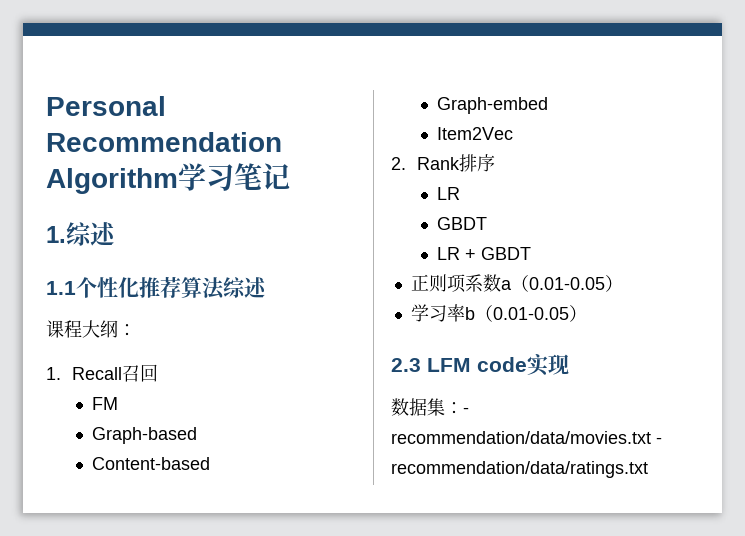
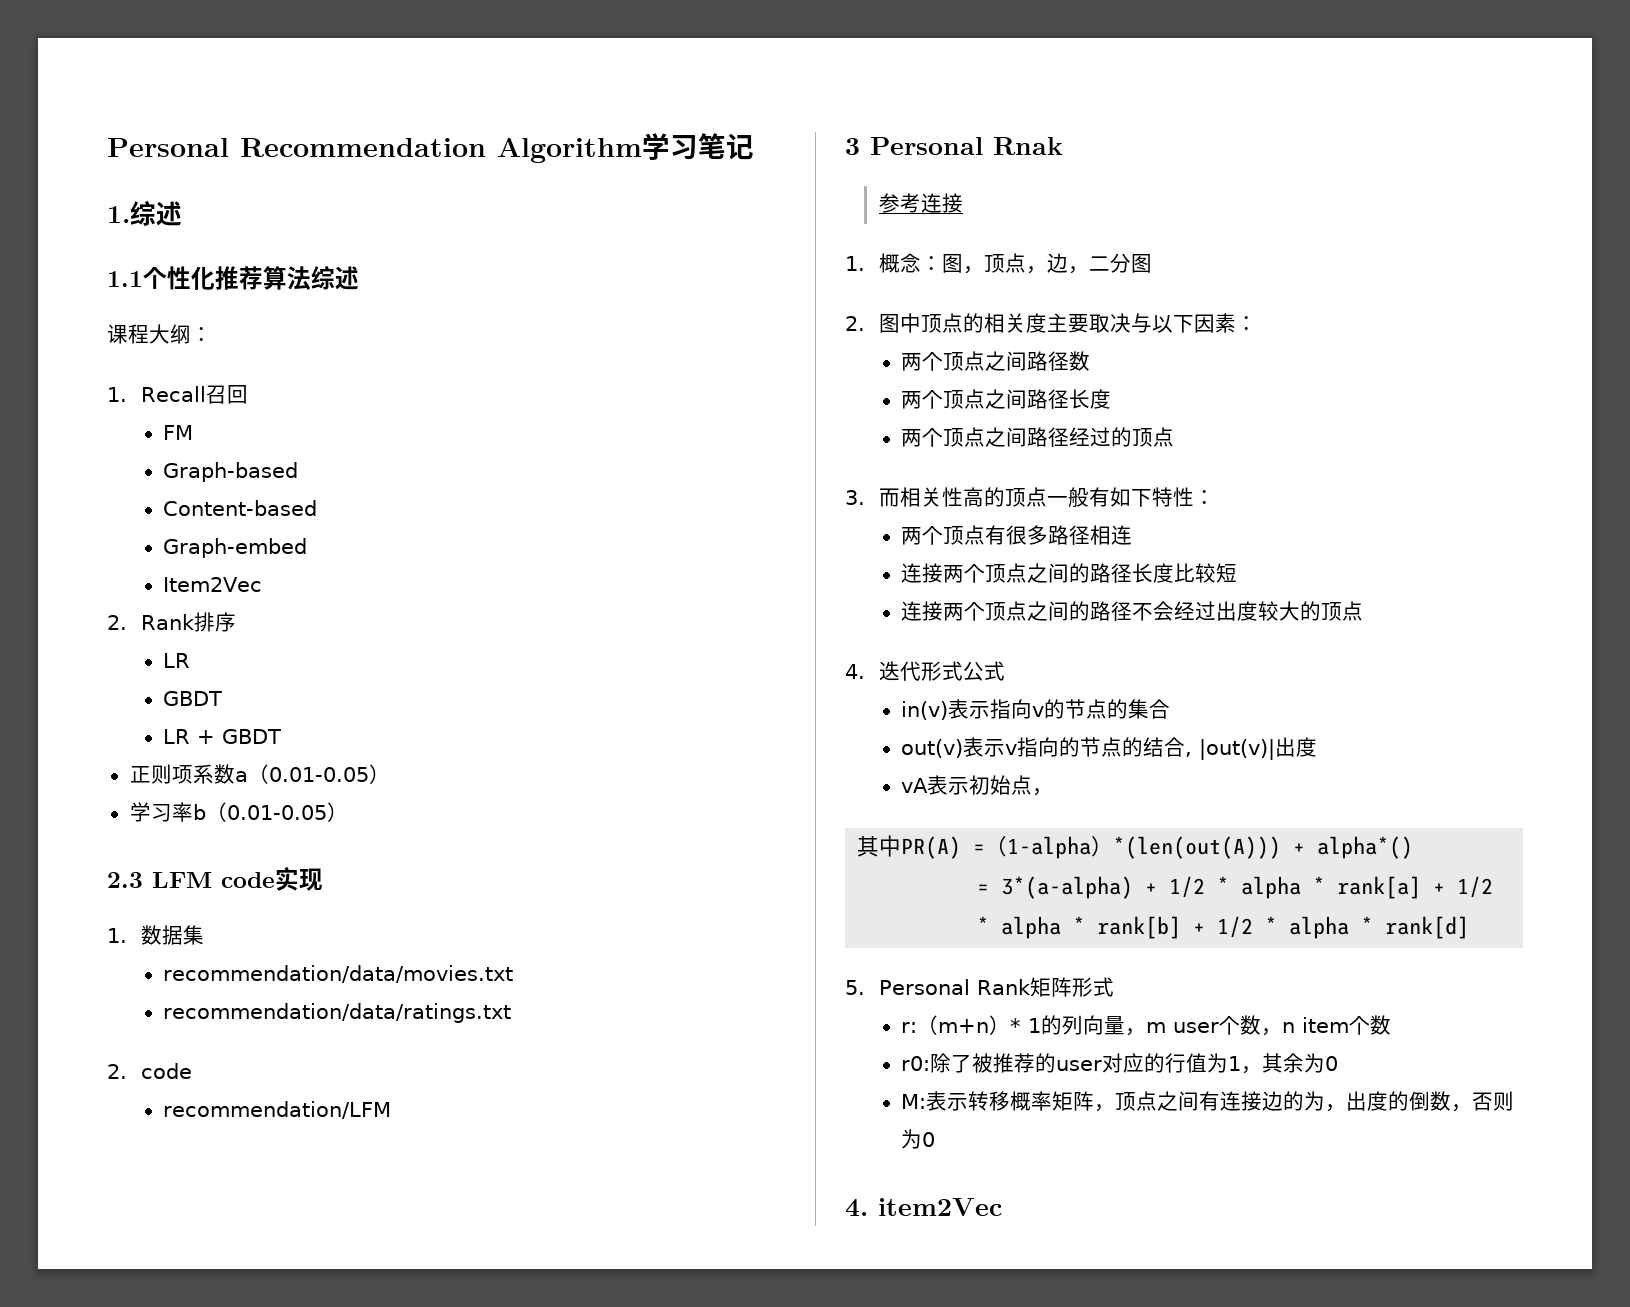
(569, 364) none -> [107,928,127,943] 1.
[445,402,469,414] [391,431,662,444] [391,461,648,478] ：- recommendation/data/movies.txt - recommendation/data/ratings.txt -> [163,965,514,983] [163,1003,512,1023] [107,1063,192,1079] [163,1101,392,1119] [845,137,1063,155] [878,193,963,213] [845,253,1152,274] [845,313,1257,333] [901,351,1091,371] [901,389,1112,409] [901,427,1175,447] [845,487,1215,507] [901,525,1133,545] [901,563,1238,583] [901,601,1364,621] [845,661,1005,681] [901,699,1171,720] [901,737,1318,760] [901,775,1054,796] [857,835,1414,859] [977,876,1494,899] [977,916,1470,939] [845,977,1114,997] [901,1015,1392,1036] [901,1053,1339,1074] [901,1091,1515,1112] [901,1129,936,1149] [845,1198,1002,1217] // recommendation/data/movies.txt // recommendation/data/ratings.txt // 2. code // recommendation/LFM // 3 Personal Rnak // 参考连接 // 1.概念：图，顶点，边，二分图 // 2.图中顶点的相关度主要取决与以下因素： // 两个顶点之间路径数 // 两个顶点之间路径长度 // 两个顶点之间路径经过的顶点 // 3.而相关性高的顶点一般有如下特性： // 两个顶点有很多路径相连 // 连接两个顶点之间的路径长度比较短 // 连接两个顶点之间的路径不会经过出度较大的顶点 // 4.迭代形式公式 // in(v)表示指向v的节点的集合 // out(v)表示v指向的节点的结合, |out(v)|出度 // vA表示初始点， // 其中PR(A) =（1-alpha）*(len(out(A))) + alpha*() // = 3*(a-alpha) + 1/2 * alpha * rank[a] + 1/2 * alpha * rank[b] + 1/2 * alpha * rank[d] // 5. Personal Rank矩阵形式 // r:（m+n）* 1的列向量，m user个数，n item个数 // r0:除了被推荐的user对应的行值为1，其余为0 // M:表示转移概率矩阵，顶点之间有连接边的为，出度的倒数，否则为0 // 4. item2Vec

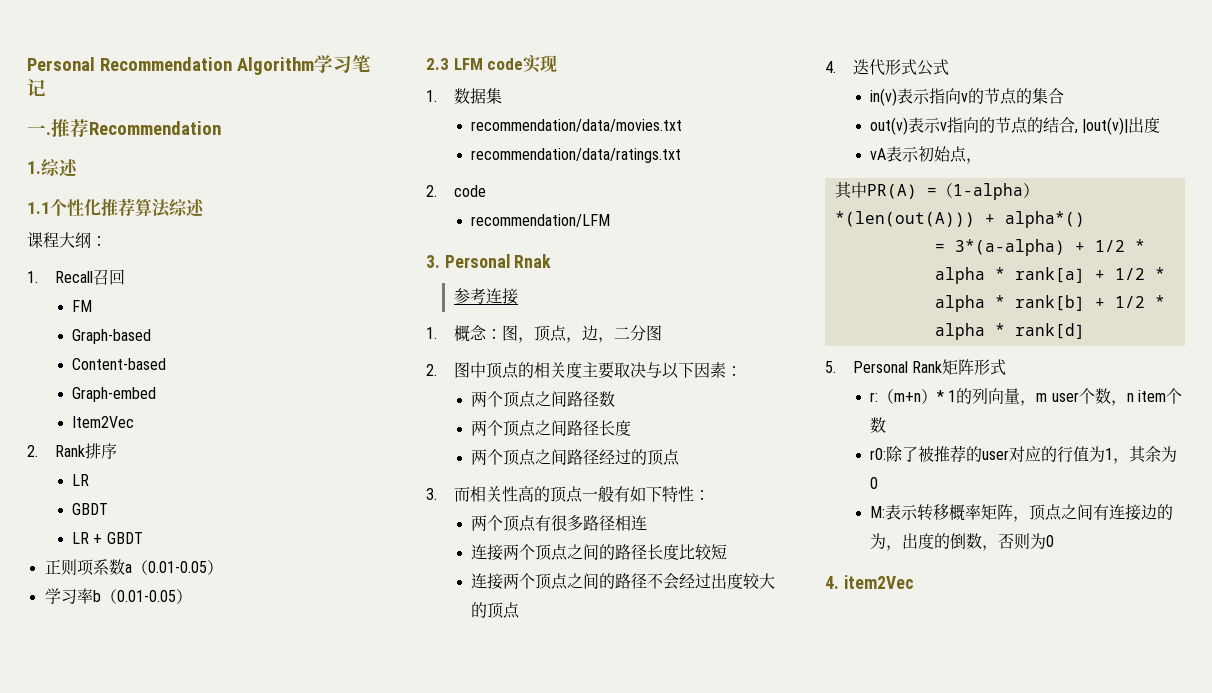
(754, 146) none -> [27,119,221,137] // 一.推荐Recommendation
[845,138,860,155] 3 -> [426,255,440,268] 3.

